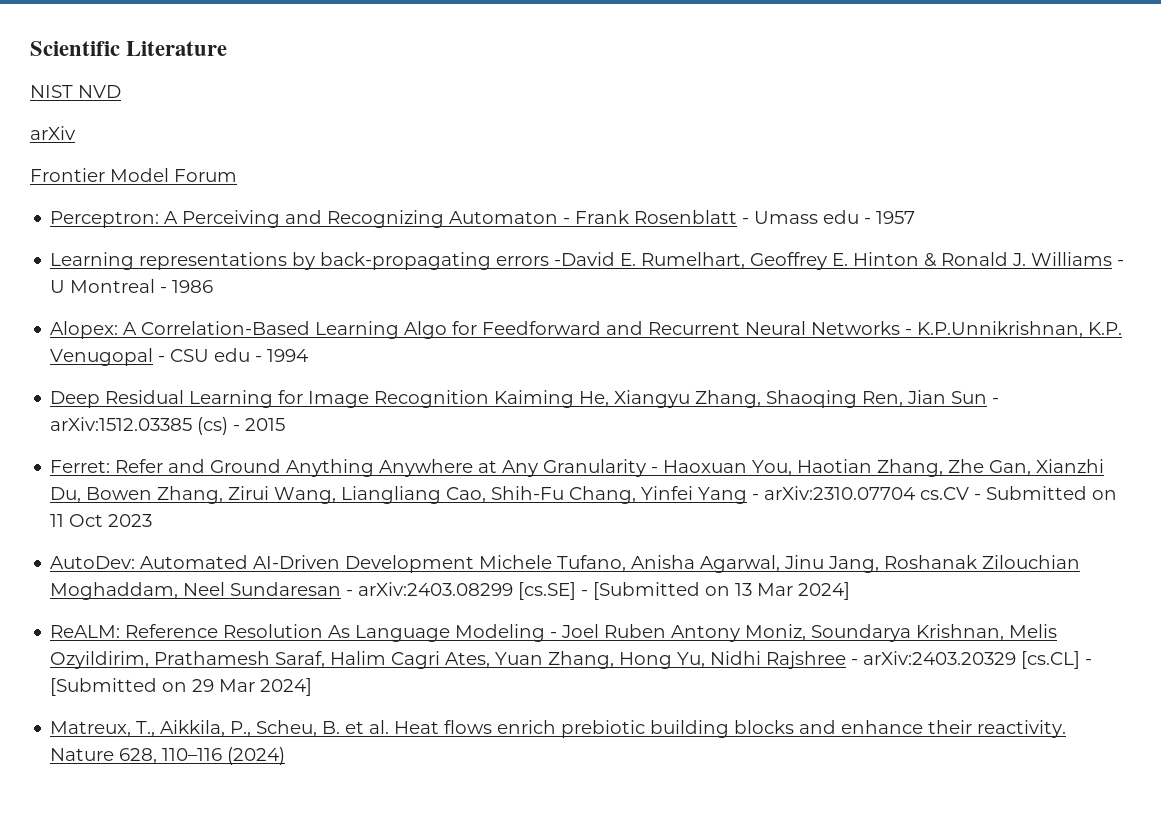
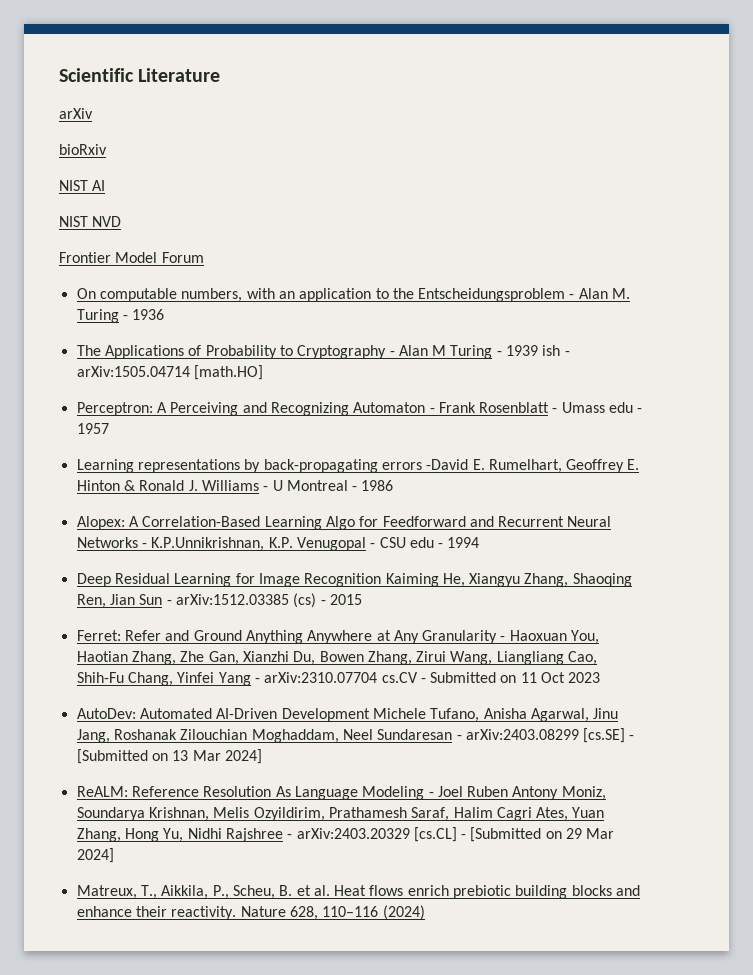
(228, 48) none -> [59,108,93,119] [59,144,107,155] [59,180,106,191] // arXiv // bioRxiv // NIST AI
[30,126,75,140] // arXiv -> (122, 221) none
(237, 175) none -> [76,288,631,302] [76,309,165,323] [76,345,570,359] [76,365,263,380] // On computable numbers, with an application to the Entscheidungsproblem - Alan M. Turing - 1936 // The Applications of Probability to Cryptography - Alan M Turing - 1939 ish - arXiv:1505.04714 [math.HO]

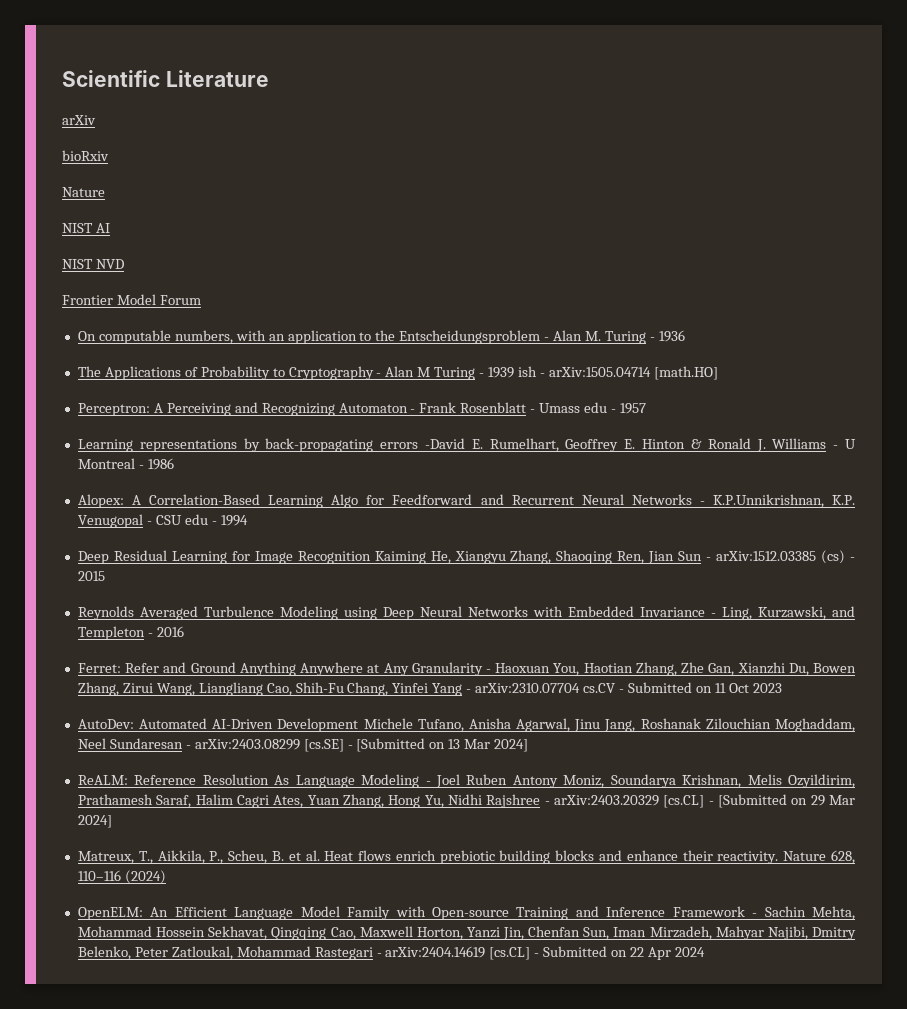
(107, 149) none -> [62,187,105,197] // Nature
(362, 599) none -> [77,606,855,620] [77,626,184,640] // Reynolds Averaged Turbulence Modeling using Deep Neural Networks with Embedded Invariance - Ling, Kurzawski, and Templeton - 2016
(425, 912) none -> [77,906,855,920] [77,926,856,940] [77,946,705,960] // OpenELM: An Efficient Language Model Family with Open-source Training and Inference Framework - Sachin Mehta, Mohammad Hossein Sekhavat, Qingqing Cao, Maxwell Horton, Yanzi Jin, Chenfan Sun, Iman Mirzadeh, Mahyar Najibi, Dmitry Belenko, Peter Zatloukal, Mohammad Rastegari - arXiv:2404.14619 [cs.CL] - Submitted on 22 Apr 2024

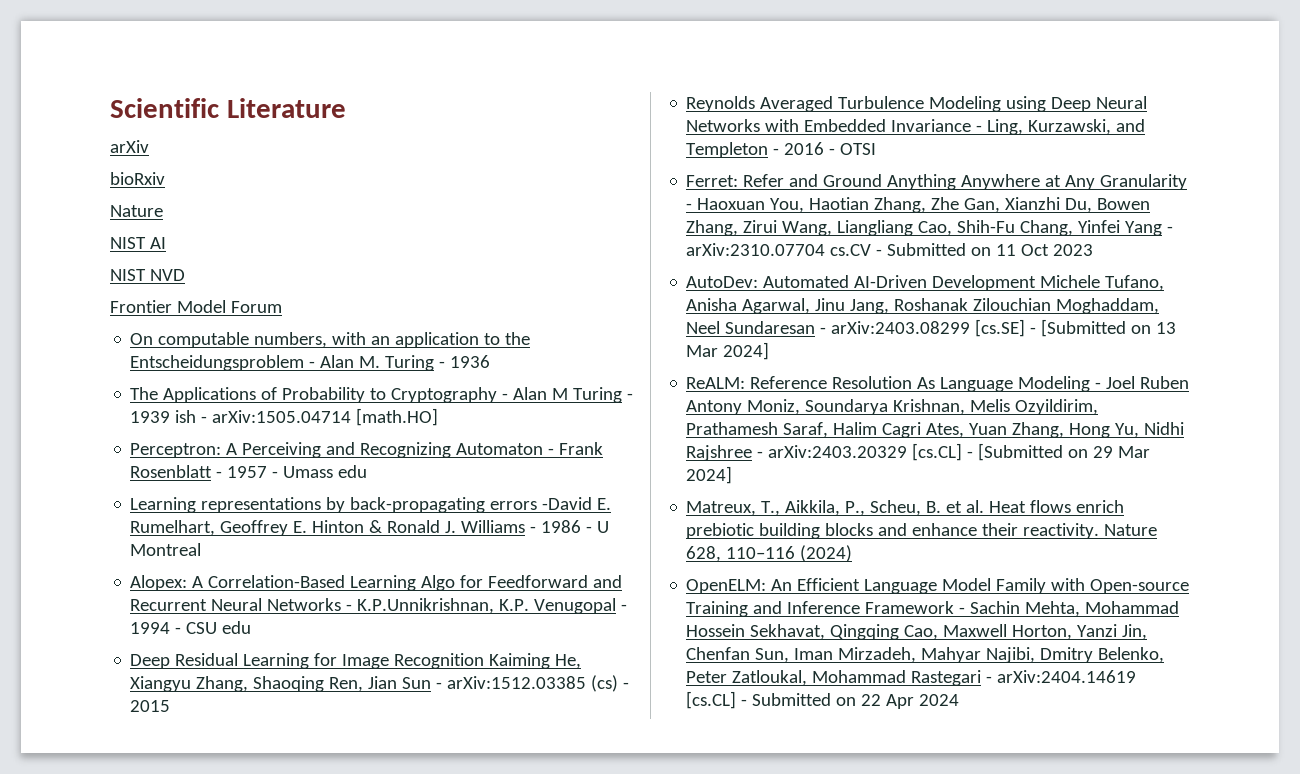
(536, 411) none -> [227,466,279,478] 1957 -
[610,403,646,414] - 1957 -> (368, 471) none
(839, 447) none -> [541,520,593,533] 1986 -
[138,458,174,470] - 1986 -> (202, 549) none
(152, 523) none -> [130,622,182,634] 1994 -
[211,515,248,526] - 1994 -> (252, 627) none
(184, 631) none -> [829,143,877,155] - OTSI

